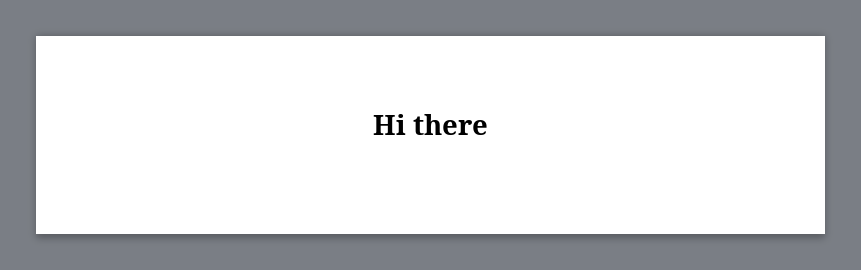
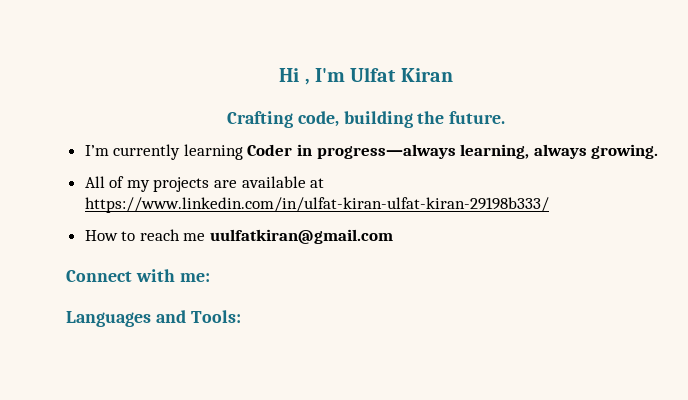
[413,114,489,135] there -> [304,67,453,85] [226,111,506,128] [84,144,659,160] [84,176,325,192] [84,197,549,213] [84,229,394,244] [66,269,210,282] [66,310,241,327] , I'm Ulfat Kiran // Crafting code, building the future. // I’m currently learning Coder in progress—always learning, always growing. // All of my projects are available at https://www.linkedin.com/in/ulfat-kiran-ulfat-kiran-29198b333/ // How to reach me uulfatkiran@gmail.com // Connect with me: // Languages and Tools:

